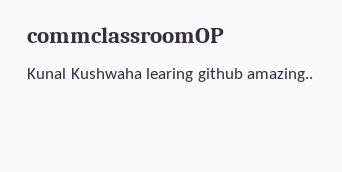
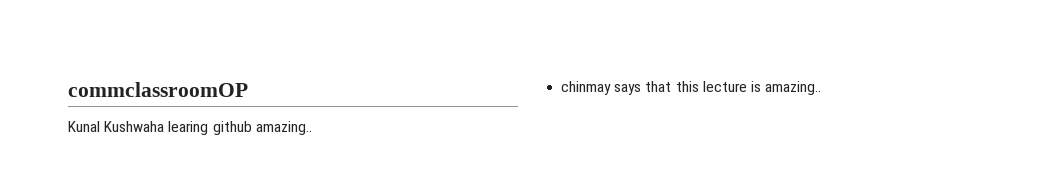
(314, 75) none -> [561,81,822,95] // chinmay says that this lecture is amazing..

